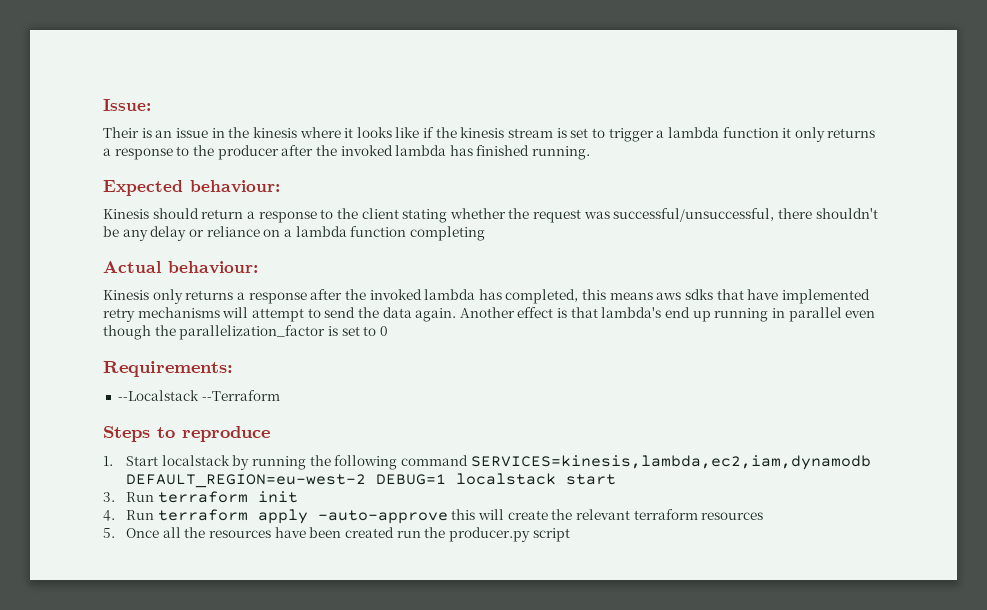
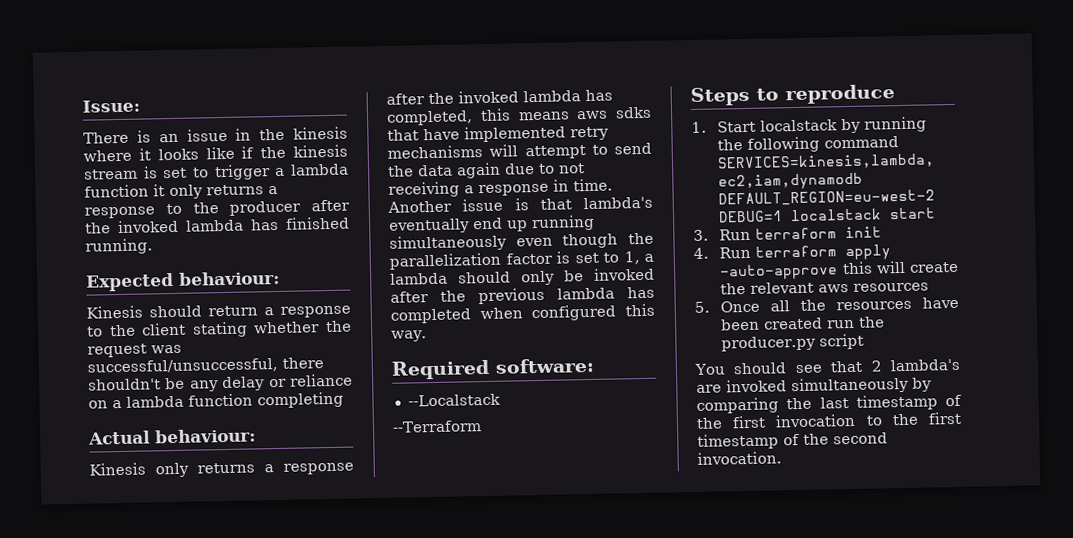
[103,127,139,138] Their -> [83,131,129,144] There
[415,307,554,322] again. Another effect -> [456,162,585,179] [388,178,613,198] [387,198,504,213] again due to not receiving a response in time. Another issue
(662, 312) none -> [389,218,470,234] eventually
[771,307,842,322] in parallel -> [389,234,507,252] simultaneously
[179,325,388,340] [103,361,233,377] parallelization_factor is set to 0 // Requirements: -> [389,251,654,270] [390,267,655,286] [390,286,655,305] [390,303,655,324] [391,330,427,342] [391,357,594,380] parallelization factor is set to 1, a lambda should only be invoked after the previous lambda has completed when configured this way. // Required software:
(199, 395) none -> (501, 400) //
[633,509,698,520] terraform -> [818,283,850,293] aws
(570, 535) none -> [694,358,961,375] [696,376,932,395] [696,394,962,414] [696,411,962,429] [697,432,888,450] [697,451,782,465] // You should see that 2 lambda's are invoked simultaneously by comparing the last timestamp of the first invocation to the first timestamp of the second invocation.

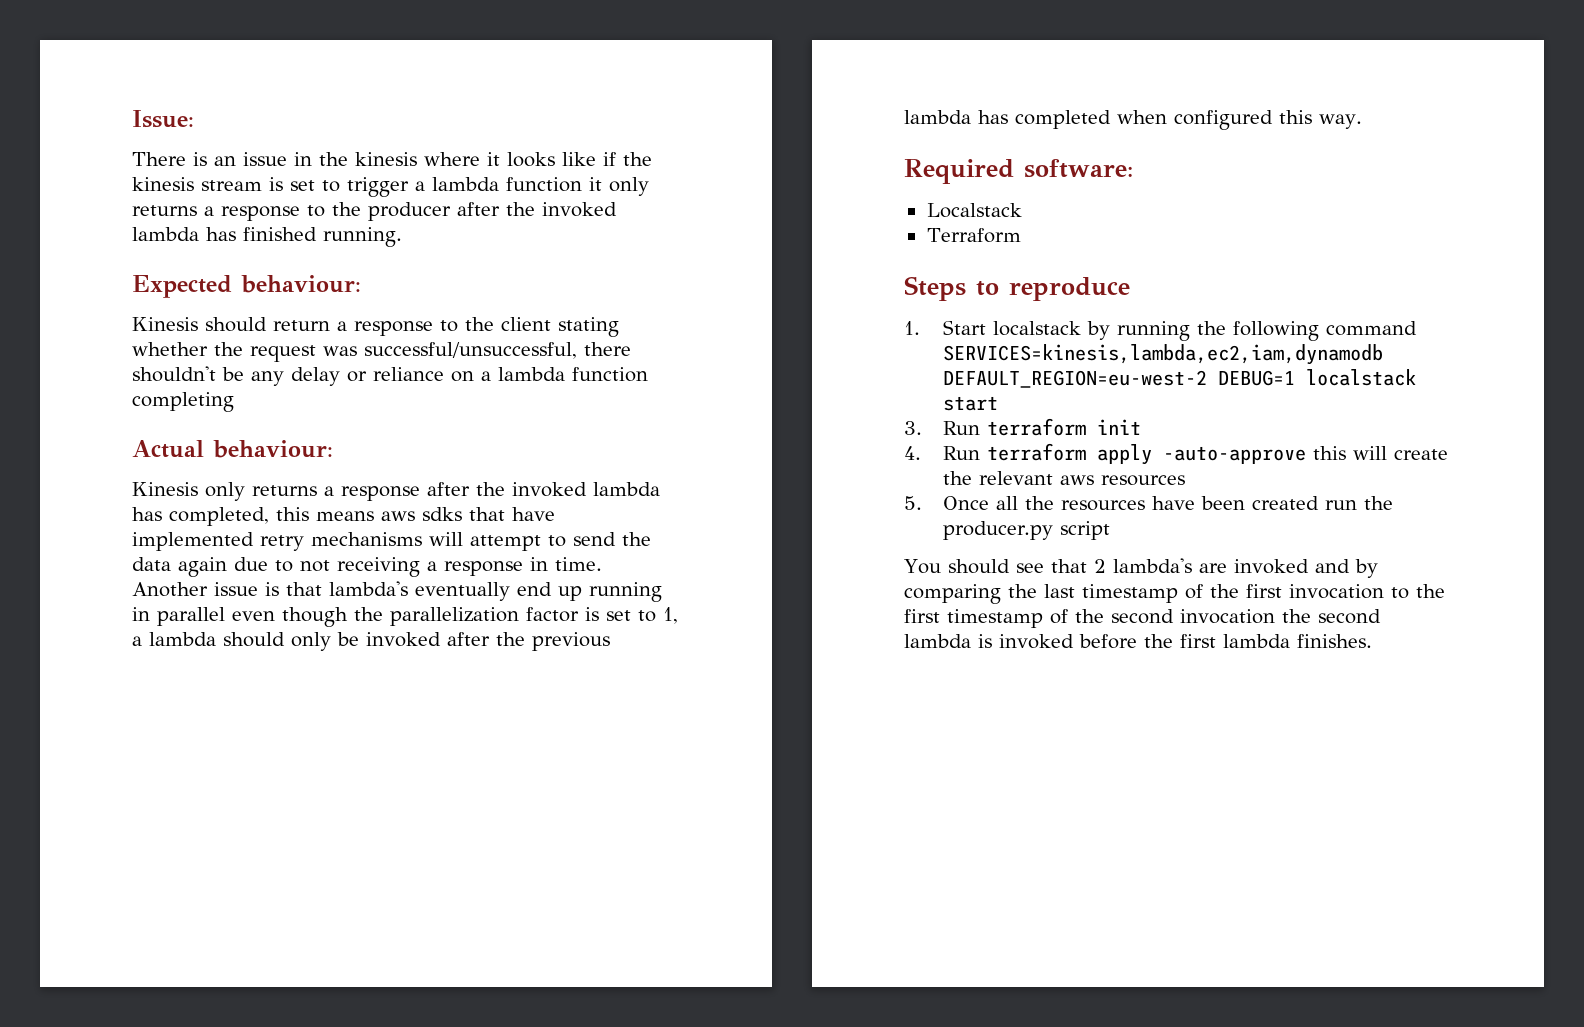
[389,234,507,252] simultaneously -> [132,607,225,626] in parallel
[407,393,501,407] [392,420,482,433] --Localstack // --Terraform -> [926,203,1022,218] [926,228,1021,243] Localstack // Terraform
[791,376,909,395] simultaneously -> [1314,559,1350,573] and
[697,451,782,465] invocation. -> [1180,609,1381,624] [904,634,1372,649] invocation the second lambda is invoked before the first lambda finishes.

